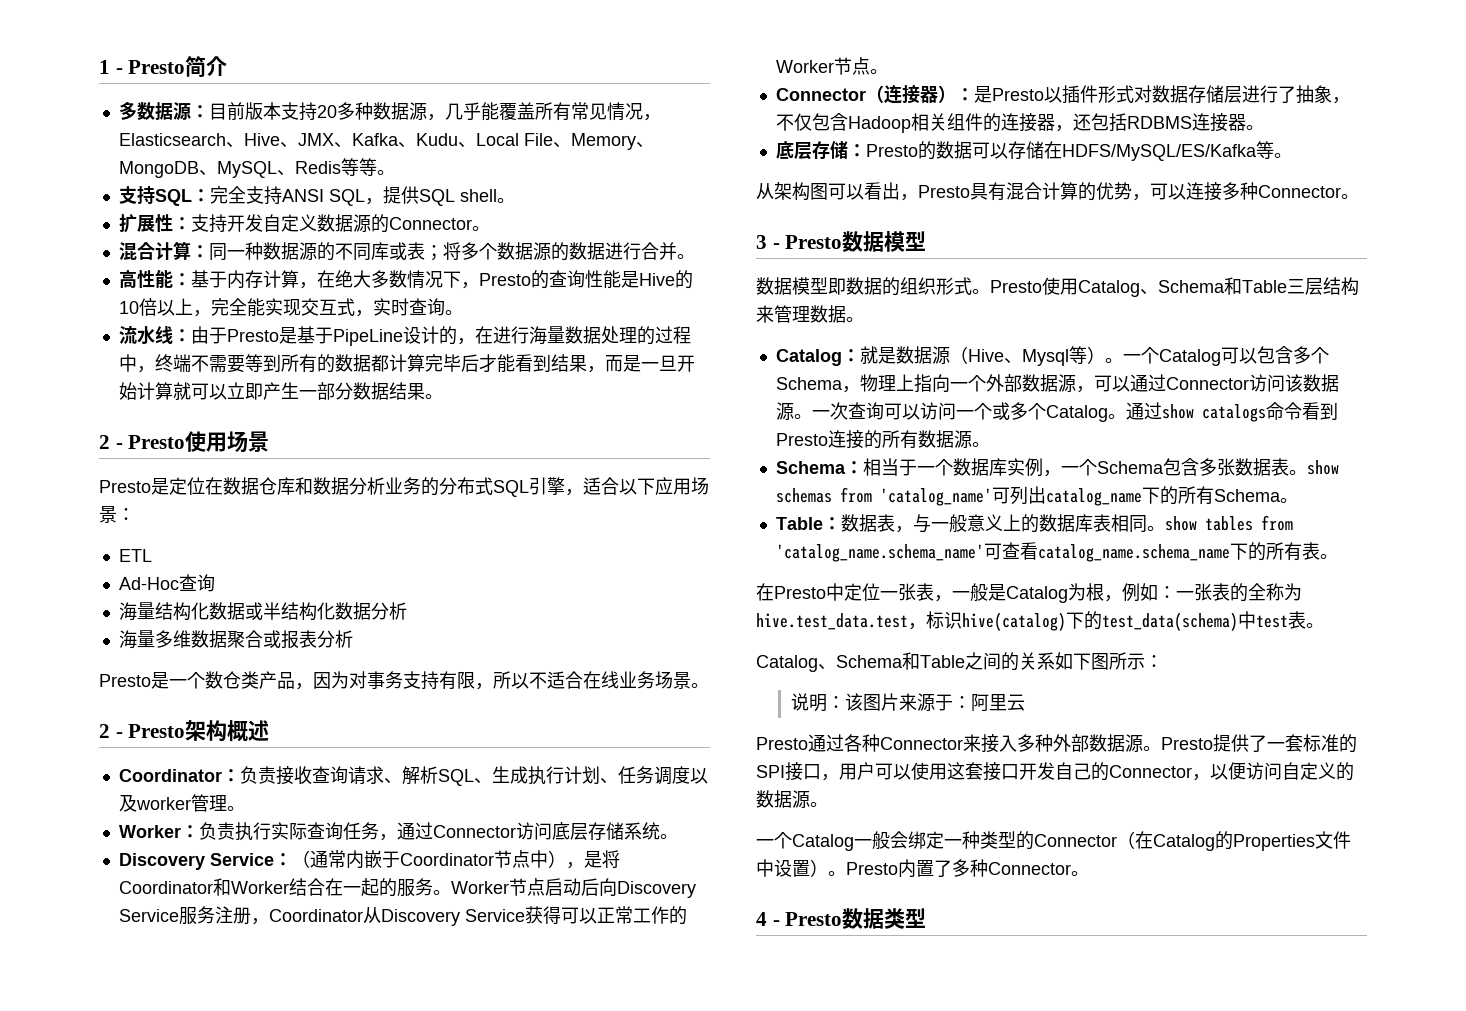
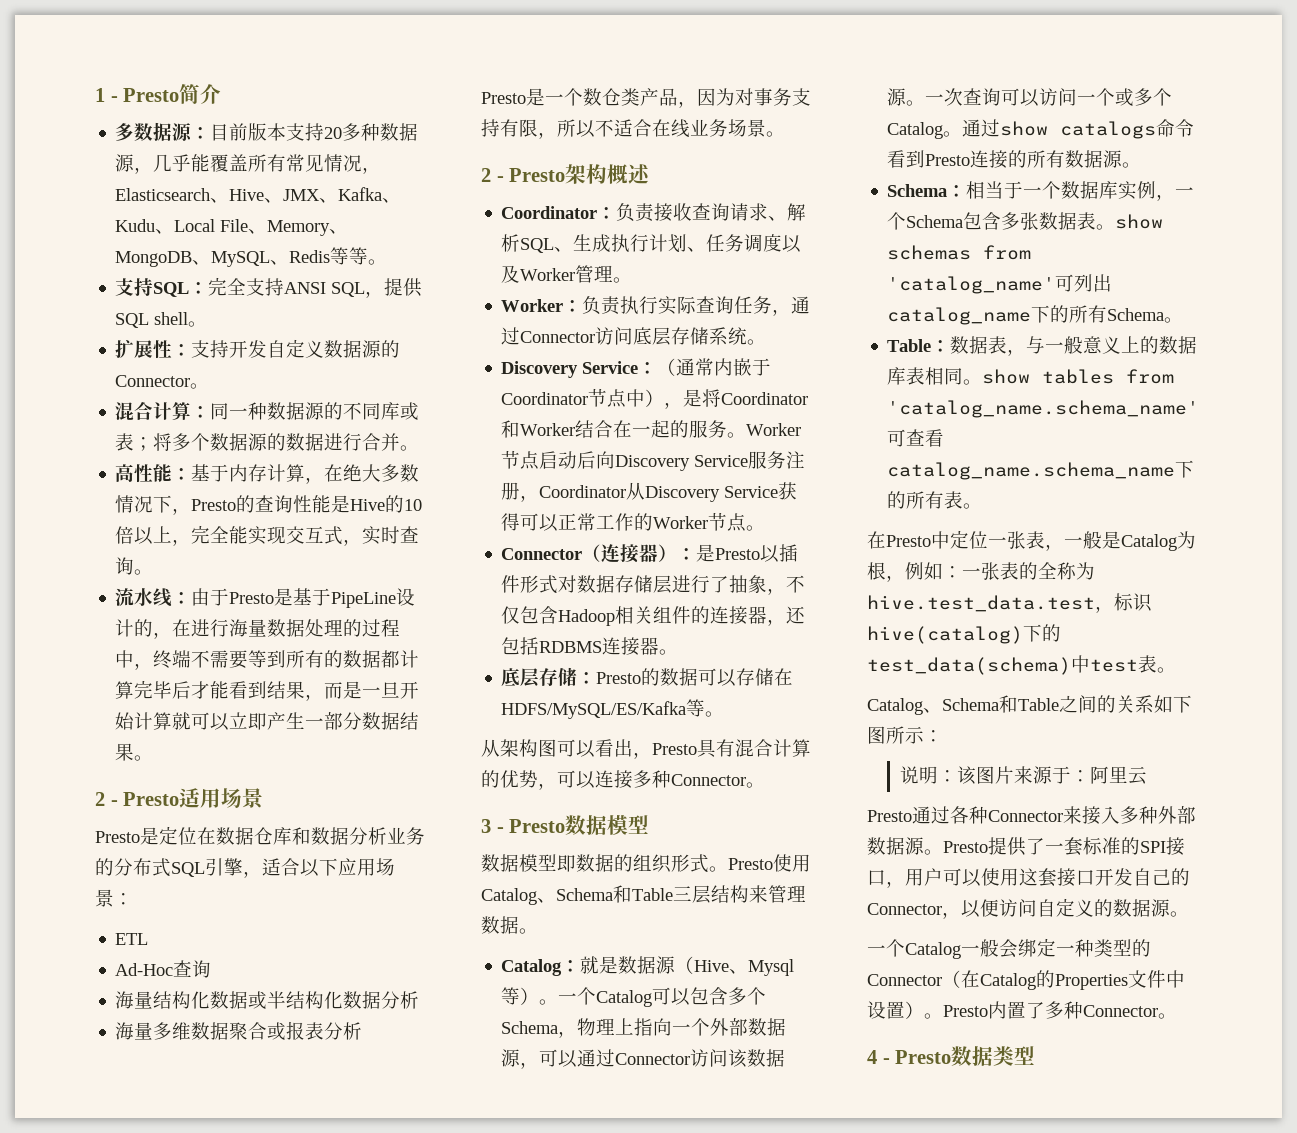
[185,431,207,452] 使 -> [179,788,201,808] 适
[135,797,191,810] worker -> [520,268,576,281] Worker

